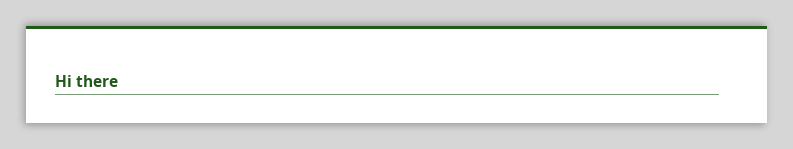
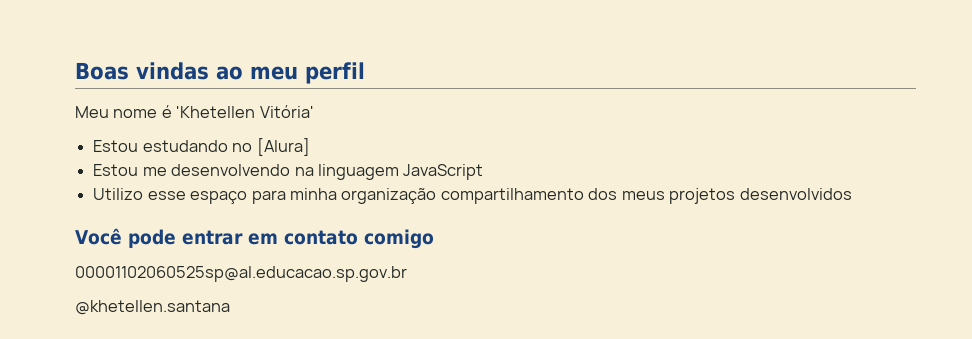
[55,75,119,87] Hi there -> [75,62,365,84] [75,105,314,118] [93,138,310,156] [93,164,484,180] [93,188,852,204] [75,228,434,249] [75,266,407,282] [75,300,230,315] Boas vindas ao meu perfil // Meu nome é 'Khetellen Vitória' // Estou estudando no [Alura] // Estou me desenvolvendo na linguagem JavaScript // Utilizo esse espaço para minha organização compartilhamento dos meus projetos desenvolvidos // Você pode entrar em contato comigo // 00001102060525sp@al.educacao.sp.gov.br // @khetellen.santana

